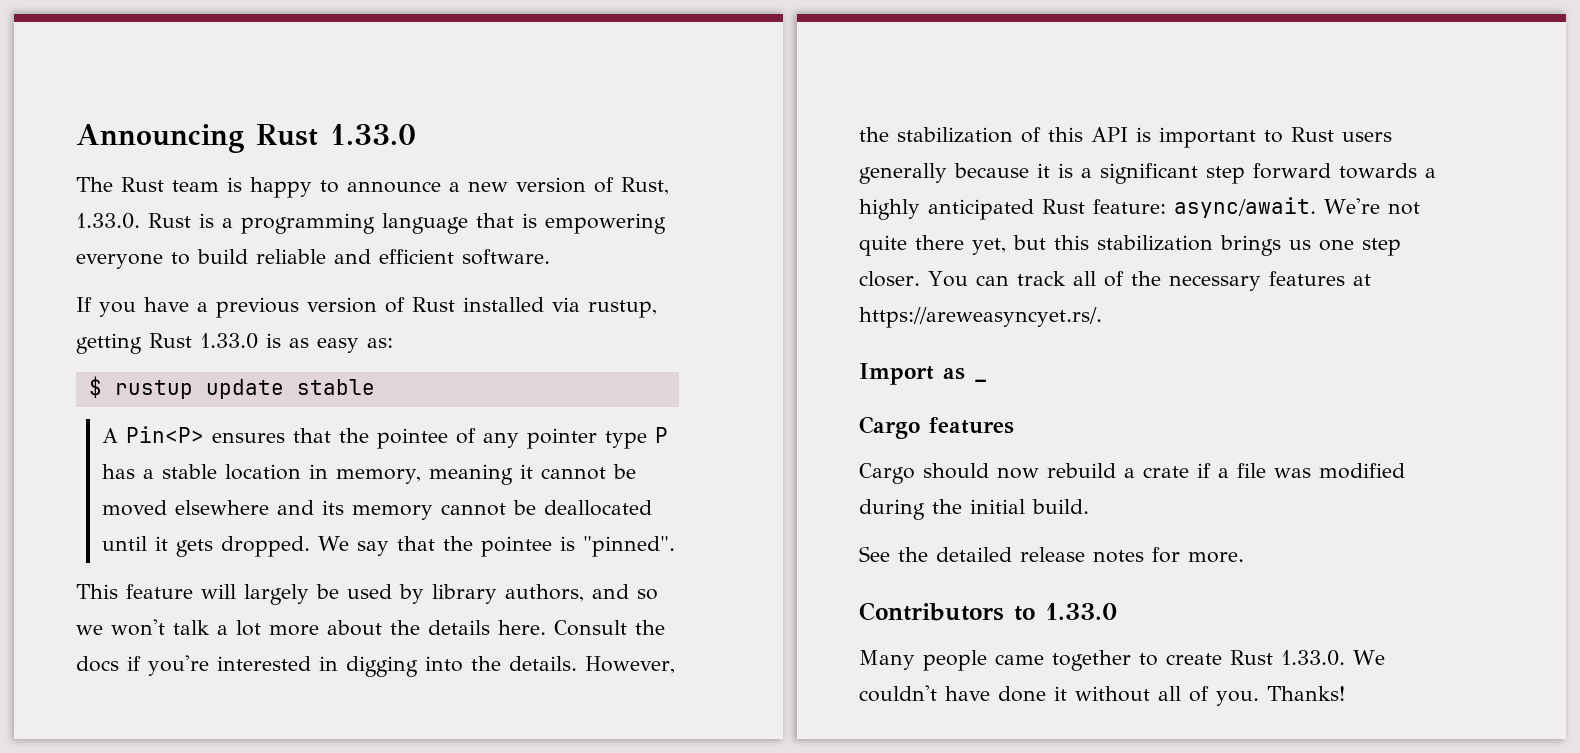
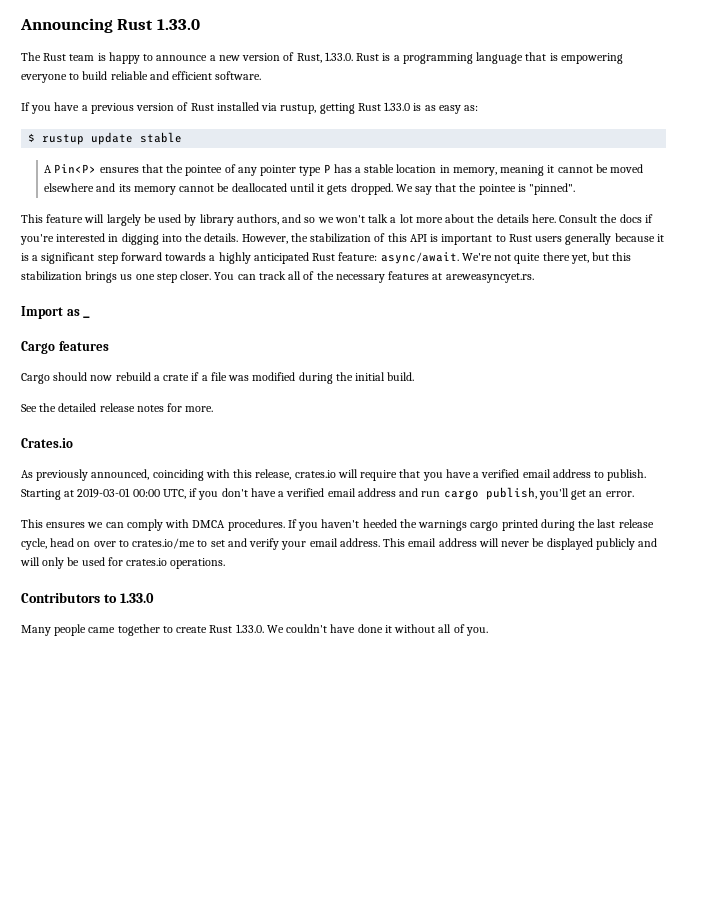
[859,307,1102,328] https://areweasyncyet.rs/. -> [445,273,534,283] areweasyncyet.rs.
(1244, 557) none -> [21,438,73,448] [21,469,647,481] [21,487,634,500] [21,519,654,531] [21,538,658,550] [20,557,226,569] // Crates.io // As previously announced, coinciding with this release, crates.io will require that you have a verified email address to publish. Starting at 2019-03-01 00:00 UTC, if you don't have a verified email address and run cargo publish, you'll get an error. // This ensures we can comply with DMCA procedures. If you haven't heeded the warnings cargo printed during the last release cycle, head on over to crates.io/me to set and verify your email address. This email address will never be displayed publicly and will only be used for crates.io operations.
[1267,686,1345,701] Thanks! -> (488, 631) none

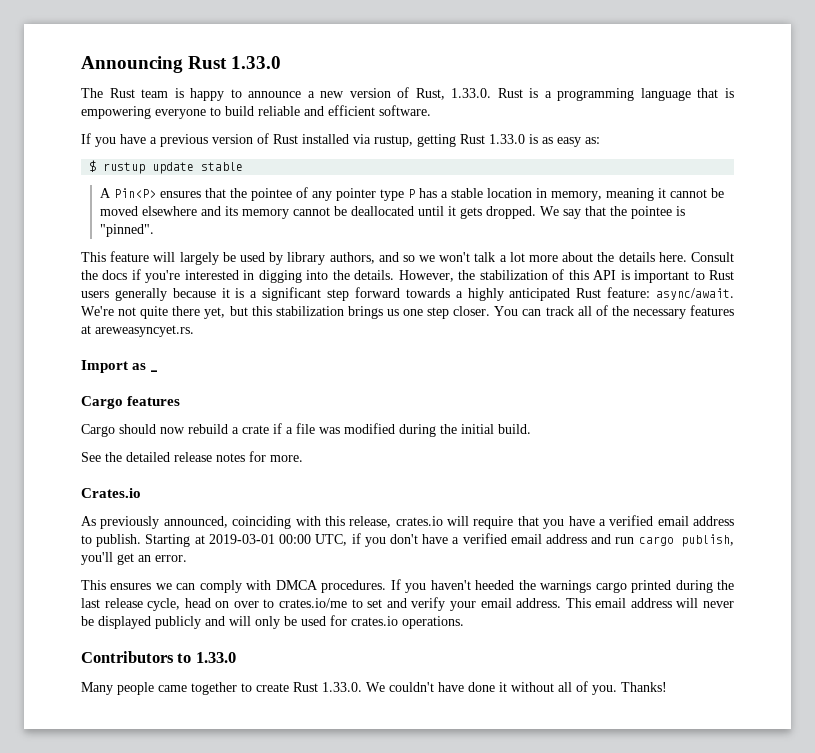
(488, 631) none -> [621,682,667,692] Thanks!

